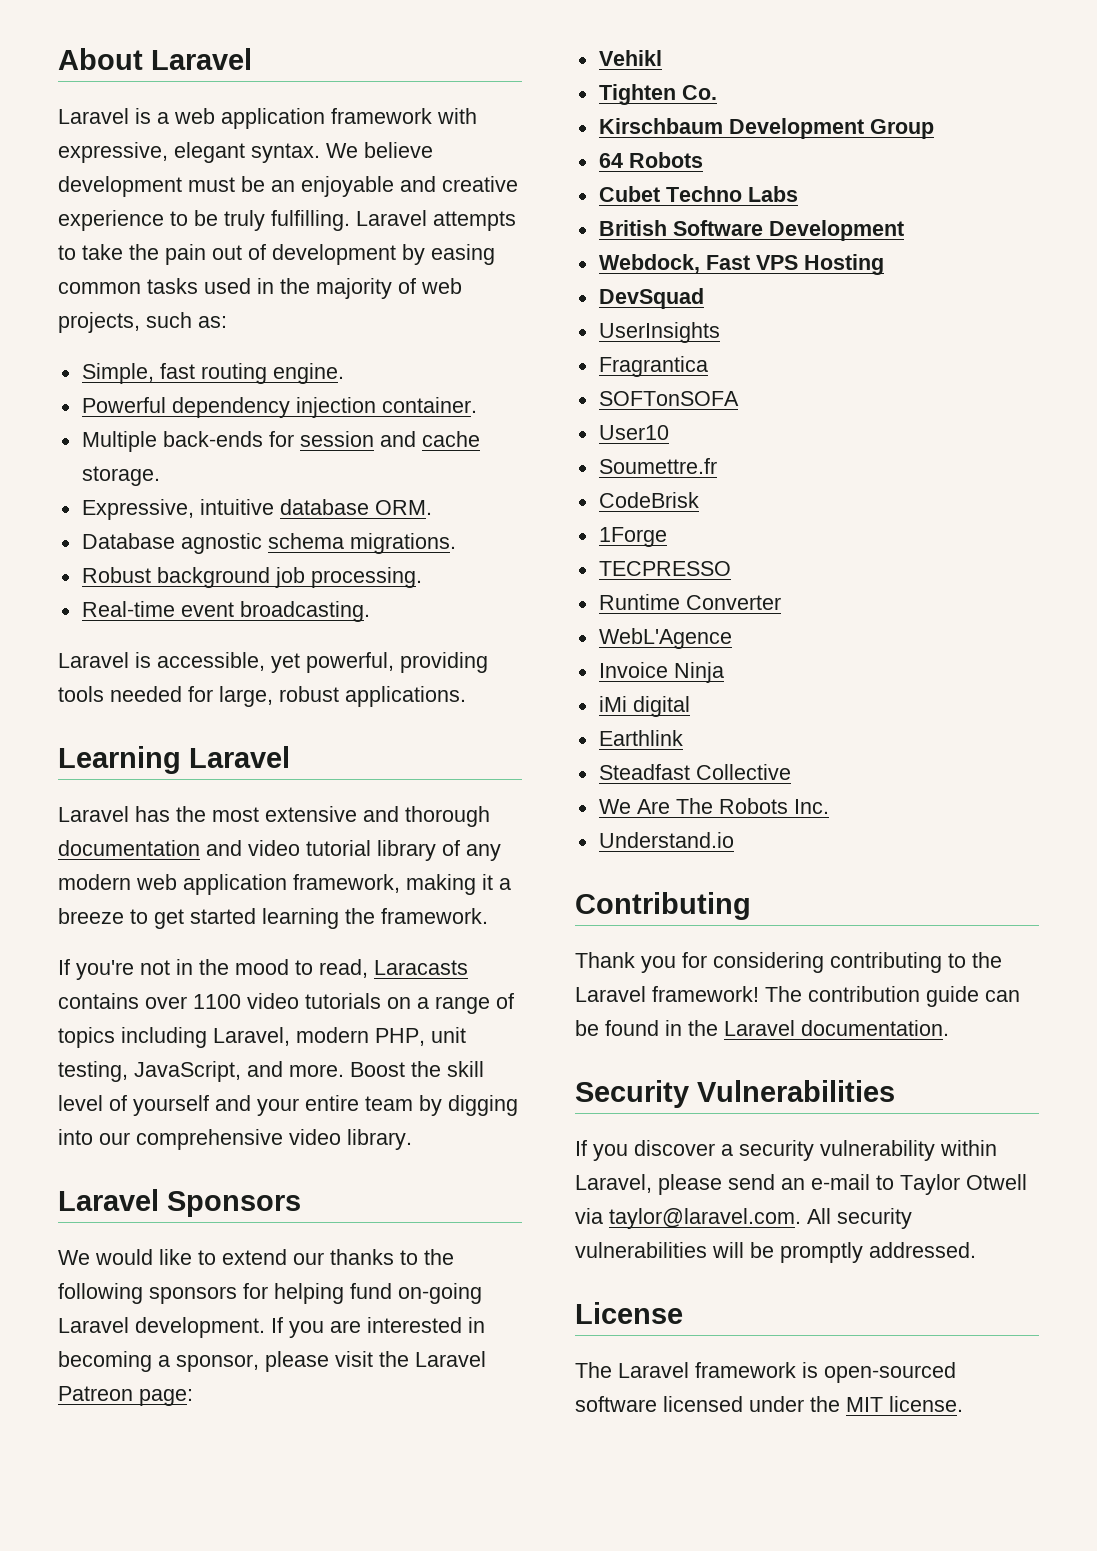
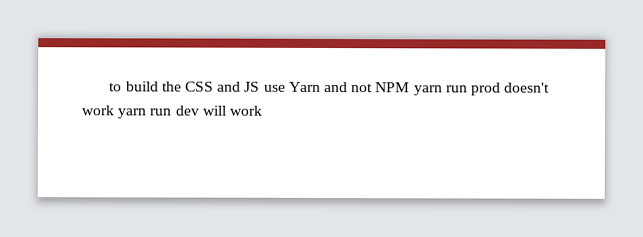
[58,48,252,70] [58,108,477,129] [58,142,433,163] [58,176,518,197] [58,210,516,231] [58,244,495,265] [58,278,462,299] [58,312,227,333] [81,363,344,384] [81,397,477,418] [81,431,480,452] [81,466,160,486] [81,499,432,520] [81,533,456,554] [81,567,422,588] [81,601,370,622] [58,652,488,673] [58,686,466,707] [58,746,290,774] [58,806,490,827] [58,840,501,861] [58,874,511,895] [58,908,488,929] [58,959,468,980] [58,993,514,1014] [58,1027,466,1048] [58,1061,484,1082] [58,1095,518,1116] [58,1129,412,1150] [58,1189,301,1217] [58,1249,454,1265] [58,1283,482,1304] [58,1317,485,1338] [58,1351,486,1372] [58,1386,193,1406] [598,50,662,66] [598,84,717,105] [598,118,934,139] [598,152,703,168] [598,186,798,202] [598,220,904,241] [598,254,884,275] [598,288,704,309] [598,322,720,343] [598,356,708,377] [598,391,739,406] [598,425,669,440] [598,458,717,474] [598,492,699,508] [598,527,667,547] [598,561,731,576] [598,594,781,610] [598,628,732,649] [598,662,724,683] [598,696,690,717] [598,730,683,746] [598,764,791,780] [598,798,829,814] [598,832,734,848] [575,892,751,920] [575,952,1002,973] [575,986,1020,1007] [575,1020,949,1036] [575,1080,895,1108] [575,1140,997,1161] [575,1174,1027,1195] [575,1208,912,1229] [575,1242,976,1263] [575,1302,683,1324] [575,1362,956,1383] [575,1396,963,1412] About Laravel // Laravel is a web application framework with expressive, elegant syntax. We believe development must be an enjoyable and creative experience to be truly fulfilling. Laravel attempts to take the pain out of development by easing common tasks used in the majority of web projects, such as: // Simple, fast routing engine. // Powerful dependency injection container. // Multiple back-ends for session and cache storage. // Expressive, intuitive database ORM. // Database agnostic schema migrations. // Robust background job processing. // Real-time event broadcasting. // Laravel is accessible, yet powerful, providing tools needed for large, robust applications. // Learning Laravel // Laravel has the most extensive and thorough documentation and video tutorial library of any modern web application framework, making it a breeze to get started learning the framework. // If you're not in the mood to read, Laracasts contains over 1100 video tutorials on a range of topics including Laravel, modern PHP, unit testing, JavaScript, and more. Boost the skill level of yourself and your entire team by digging into our comprehensive video library. // Laravel Sponsors // We would like to extend our thanks to the following sponsors for helping fund on-going Laravel development. If you are interested in becoming a sponsor, please visit the Laravel Patreon page: // Vehikl // Tighten Co. // Kirschbaum Development Group // 64 Robots // Cubet Techno Labs // British Software Development // Webdock, Fast VPS Hosting // DevSquad // UserInsights // Fragrantica // SOFTonSOFA // User10 // Soumettre.fr // CodeBrisk // 1Forge // TECPRESSO // Runtime Converter // WebL'Agence // Invoice Ninja // iMi digital // Earthlink // Steadfast Collective // We Are The Robots Inc. // Understand.io // Contributing // Thank you for considering contributing to the Laravel framework! The contribution guide can be found in the Laravel documentation. // Security Vulnerabilities // If you discover a security vulnerability within Laravel, please send an e-mail to Taylor Otwell via taylor@laravel.com. All security vulnerabilities will be promptly addressed. // License // The Laravel framework is open-sourced software licensed under the MIT license. -> [109,81,551,96] [82,105,263,119] to build the CSS and JS use Yarn and not NPM yarn run prod doesn't work yarn run dev will work

